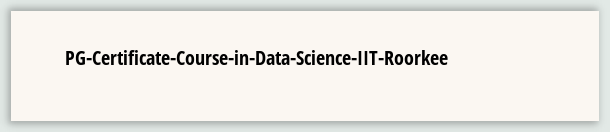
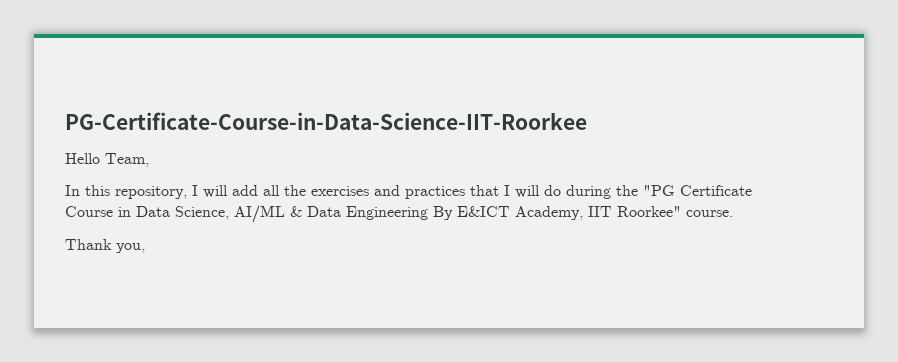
(448, 57) none -> [65,153,149,167] [65,185,752,199] [65,205,733,223] [65,239,145,253] // Hello Team, // In this repository, I will add all the exercises and practices that I will do during the "PG Certificate Course in Data Science, AI/ML & Data Engineering By E&ICT Academy, IIT Roorkee" course. // Thank you,

